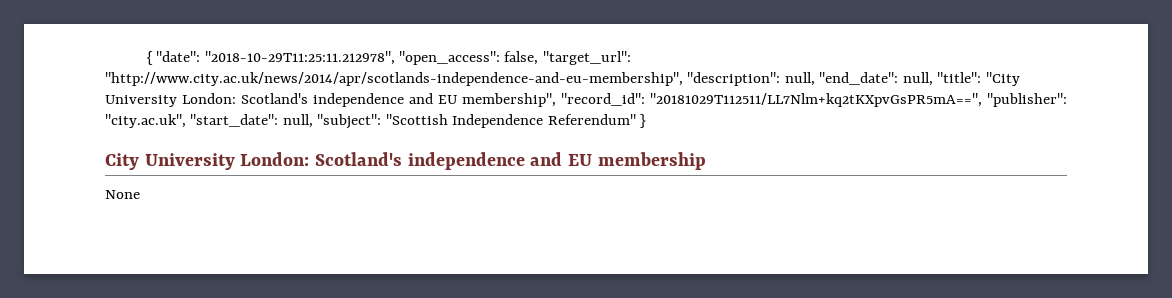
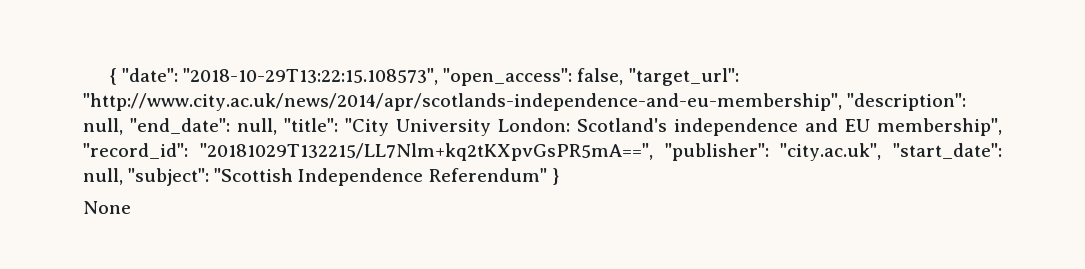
[204,51,395,65] "2018-10-29T11:25:11.212978", -> [183,68,439,85] "2018-10-29T13:22:15.108573",
[650,93,982,107] "20181029T112511/LL7Nlm+kq2tKXpvGsPR5mA==", -> [199,143,653,161] "20181029T132215/LL7Nlm+kq2tKXpvGsPR5mA==",
[105,152,706,170] // City University London: Scotland's independence and EU membership -> (559, 176) none

